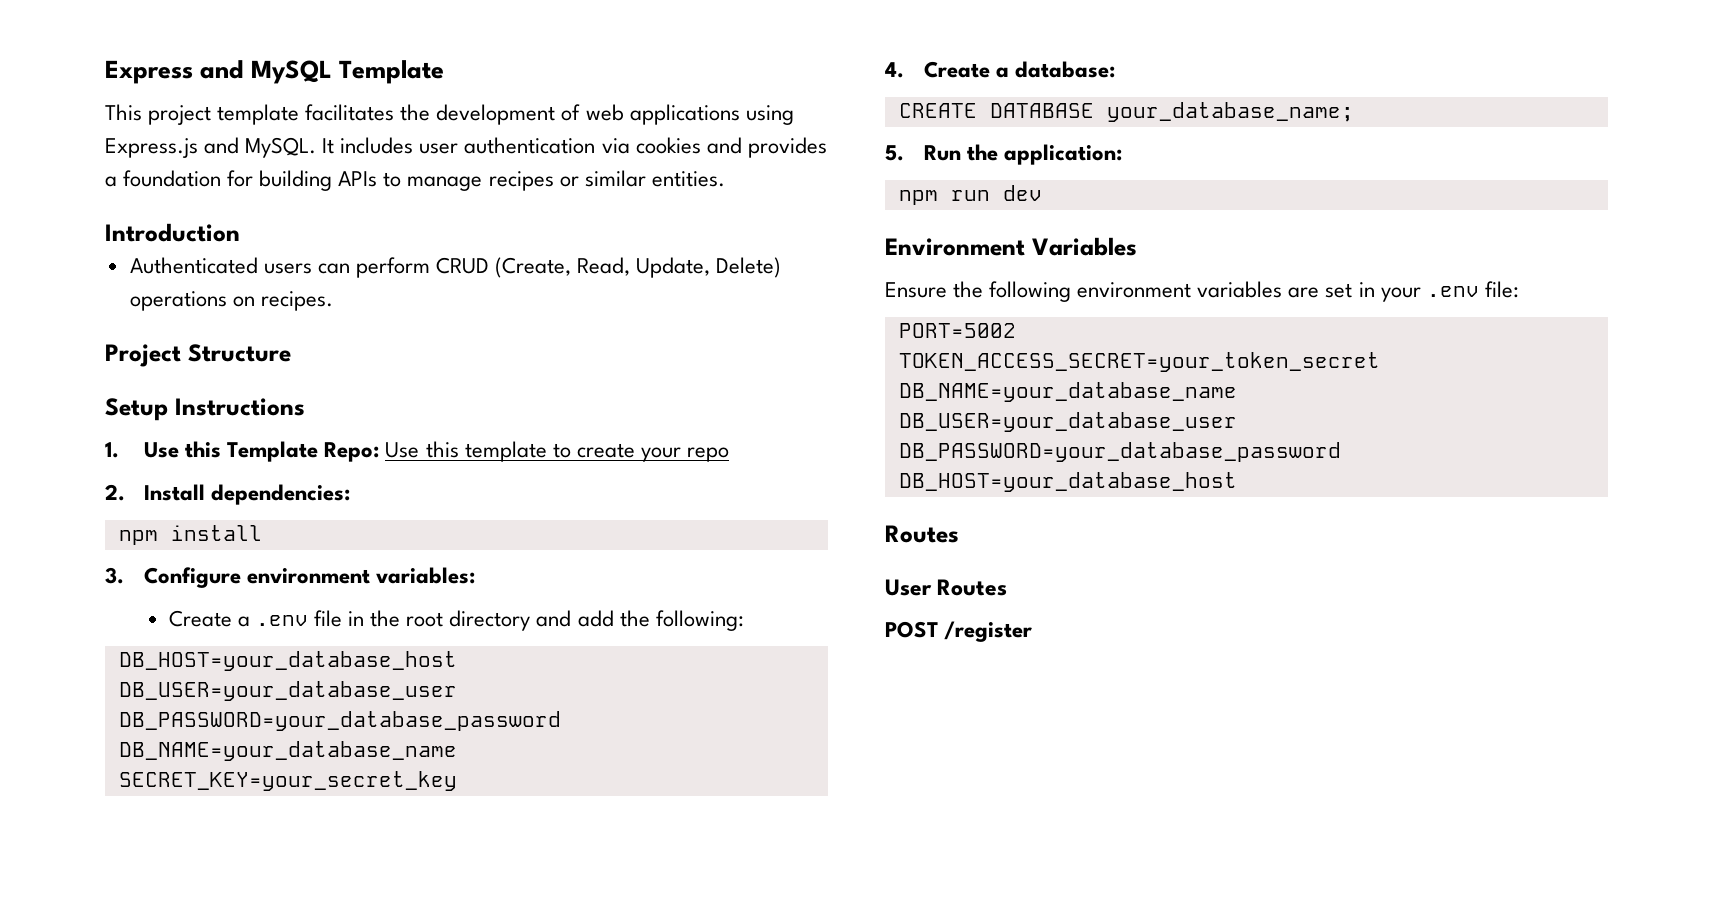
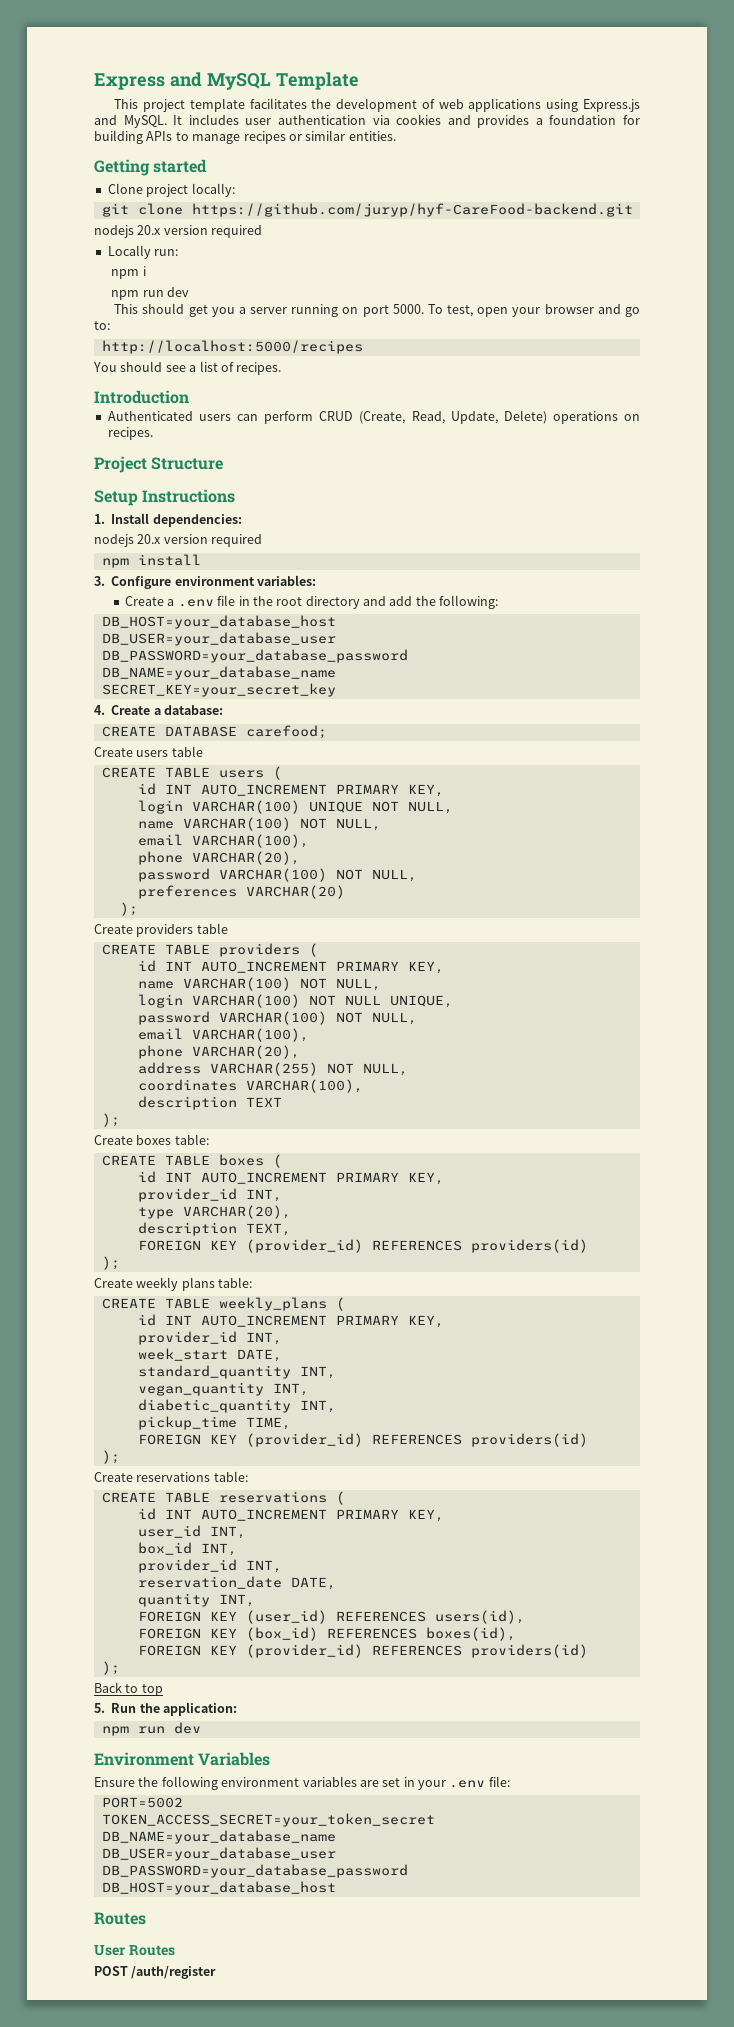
(725, 179) none -> [94,159,208,176] [107,183,235,197] [101,203,633,217] [94,225,263,238] [107,245,179,259] [111,266,146,279] [111,287,190,300] [114,303,640,317] [94,321,110,330] [101,340,363,354] [93,361,282,375] // Getting started // Clone project locally: // git clone https://github.com/juryp/hyf-CareFood-backend.git // nodejs 20.x version required // Locally run: // npm i // npm run dev // This should get you a server running on port 5000. To test, open your browser and go to: // http://localhost:5000/recipes // You should see a list of recipes.
[144,441,729,462] [105,484,351,505] Use this Template Repo: Use this template to create your repo // 2. Install dependencies: -> [111,513,242,527] [94,534,263,547] Install dependencies: // nodejs 20.x version required
[1106,102,1354,122] your_database_name; -> [245,725,327,739] [94,746,203,757] [101,766,282,780] [137,783,444,797] [137,800,453,814] [137,817,381,831] [137,834,309,848] [137,851,300,865] [137,868,417,882] [137,885,345,899] [119,902,138,916] [94,923,228,937] [101,943,318,957] [137,960,444,974] [137,977,381,991] [137,994,453,1008] [137,1011,417,1025] [137,1028,309,1042] [137,1045,300,1059] [137,1062,408,1076] [137,1079,363,1093] [137,1096,282,1110] [101,1113,120,1127] [94,1134,209,1145] [101,1154,282,1168] [137,1171,444,1185] [137,1188,282,1202] [137,1205,291,1219] [137,1222,291,1236] [137,1239,588,1253] [101,1256,120,1270] [94,1277,253,1291] [101,1297,345,1311] [137,1314,444,1328] [137,1331,282,1345] [137,1348,282,1362] [137,1365,336,1379] [137,1382,309,1396] [137,1399,336,1413] [137,1416,291,1430] [137,1433,588,1447] [101,1450,120,1464] [94,1471,248,1482] [101,1491,345,1505] [137,1508,444,1522] [137,1525,246,1539] [137,1542,237,1556] [137,1559,282,1573] [137,1576,336,1590] [137,1593,255,1607] [137,1610,525,1624] [137,1627,516,1641] [137,1644,588,1658] [101,1661,120,1675] [94,1682,163,1696] carefood; // Create users table // CREATE TABLE users ( // id INT AUTO_INCREMENT PRIMARY KEY, // login VARCHAR(100) UNIQUE NOT NULL, // name VARCHAR(100) NOT NULL, // email VARCHAR(100), // phone VARCHAR(20), // password VARCHAR(100) NOT NULL, // preferences VARCHAR(20) // ); // Create providers table // CREATE TABLE providers ( // id INT AUTO_INCREMENT PRIMARY KEY, // name VARCHAR(100) NOT NULL, // login VARCHAR(100) NOT NULL UNIQUE, // password VARCHAR(100) NOT NULL, // email VARCHAR(100), // phone VARCHAR(20), // address VARCHAR(255) NOT NULL, // coordinates VARCHAR(100), // description TEXT // ); // Create boxes table: // CREATE TABLE boxes ( // id INT AUTO_INCREMENT PRIMARY KEY, // provider_id INT, // type VARCHAR(20), // description TEXT, // FOREIGN KEY (provider_id) REFERENCES providers(id) // ); // Create weekly plans table: // CREATE TABLE weekly_plans ( // id INT AUTO_INCREMENT PRIMARY KEY, // provider_id INT, // week_start DATE, // standard_quantity INT, // vegan_quantity INT, // diabetic_quantity INT, // pickup_time TIME, // FOREIGN KEY (provider_id) REFERENCES providers(id) // ); // Create reservations table: // CREATE TABLE reservations ( // id INT AUTO_INCREMENT PRIMARY KEY, // user_id INT, // box_id INT, // provider_id INT, // reservation_date DATE, // quantity INT, // FOREIGN KEY (user_id) REFERENCES users(id), // FOREIGN KEY (box_id) REFERENCES boxes(id), // FOREIGN KEY (provider_id) REFERENCES providers(id) // ); // Back to top
[944,621,1033,642] /register -> [131,1966,217,1979] /auth/register

